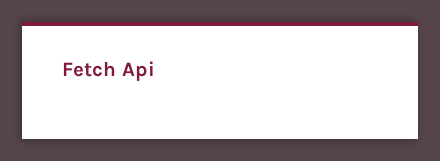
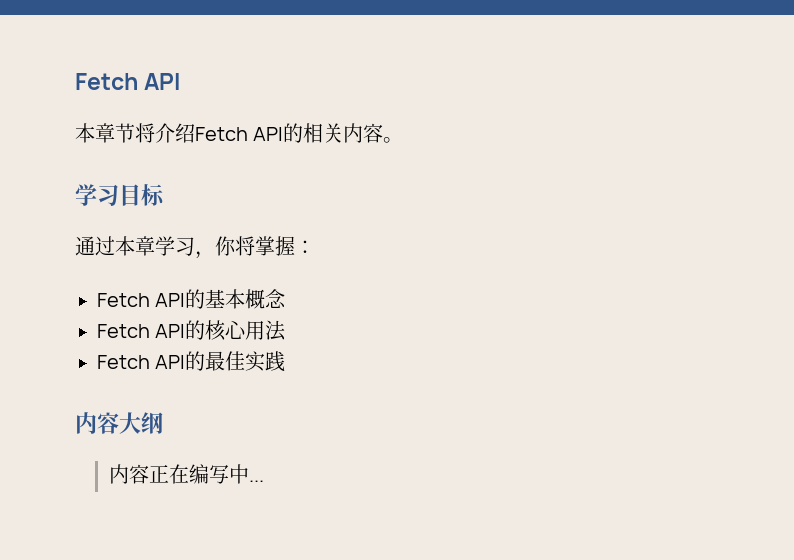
[62,61,155,81] Fetch Api -> [75,73,181,90] [75,123,404,143] [75,184,165,206] [75,236,315,259] [97,289,287,309] [97,320,287,341] [97,351,286,372] [75,412,163,434] [108,464,264,484] Fetch API // 本章节将介绍Fetch API的相关内容。 // 学习目标 // 通过本章学习，你将掌握： // Fetch API的基本概念 // Fetch API的核心用法 // Fetch API的最佳实践 // 内容大纲 // 内容正在编写中...

